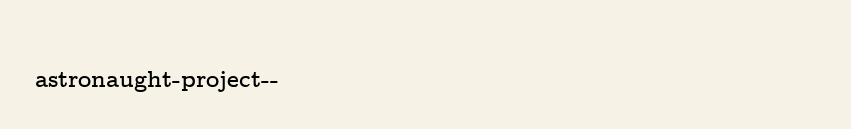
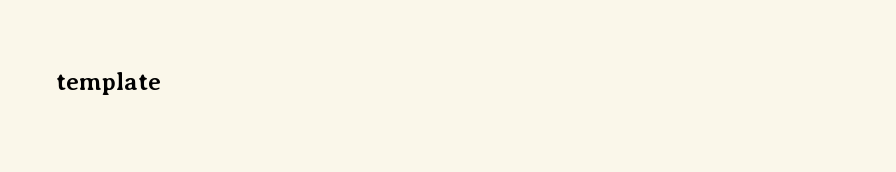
[35,71,279,92] astronaught-project-- -> [56,72,161,95] template

